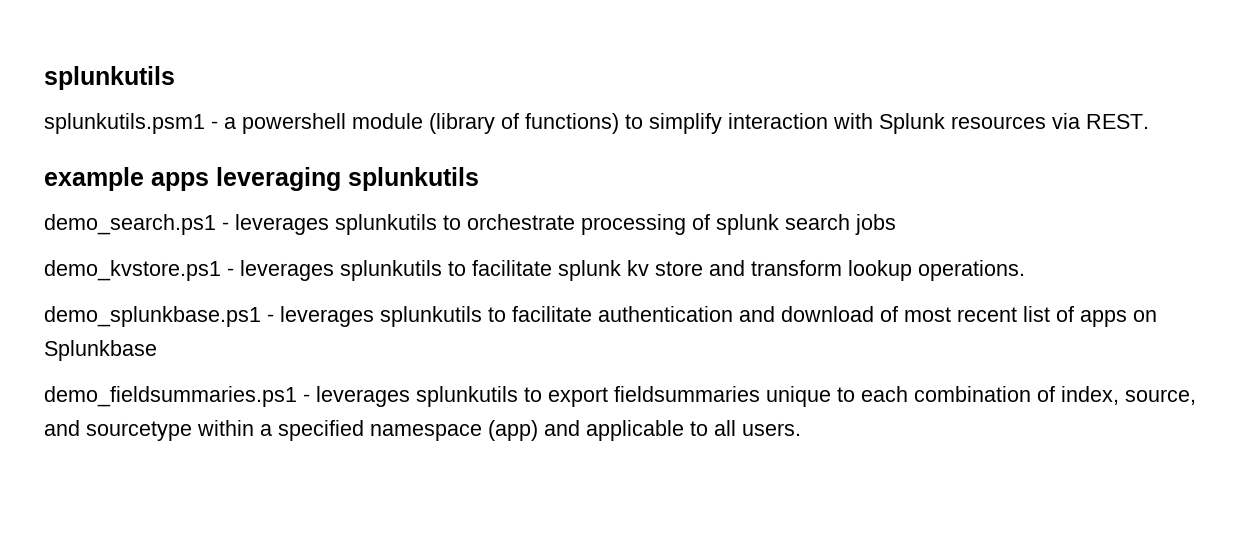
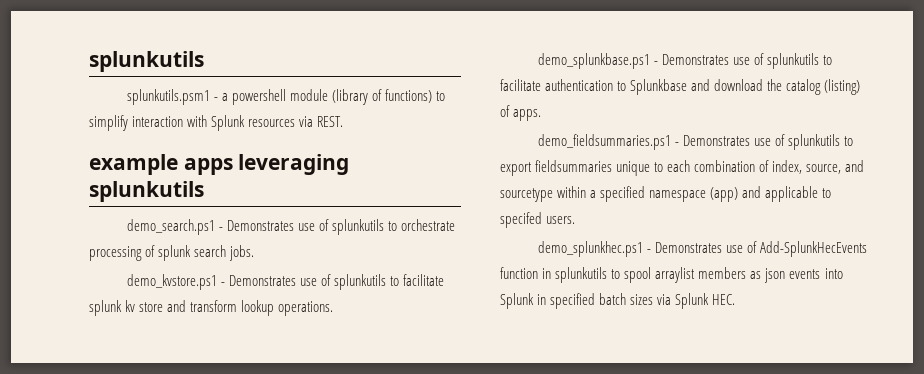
[235,214,329,235] leverages -> [227,219,330,231] Demonstrates use of
[855,214,896,235] jobs -> [229,245,255,261] jobs.
[240,260,334,281] leverages -> [229,274,332,286] Demonstrates use of
[280,306,374,327] leverages -> [662,53,765,65] Demonstrates use of
[739,306,1157,327] [44,340,157,361] and download of most recent list of apps on Splunkbase -> [617,79,861,95] [500,105,542,121] to Splunkbase and download the catalog (listing) of apps.
[316,386,410,407] leverages -> [683,134,786,146] Demonstrates use of
[714,420,736,436] all -> [500,212,542,228] specifed
(801, 429) none -> [537,241,868,257] [500,267,843,283] [500,293,736,309] // demo_splunkhec.ps1 - Demonstrates use of Add-SplunkHecEvents function in splunkutils to spool arraylist members as json events into Splunk in specified batch sizes via Splunk HEC.

